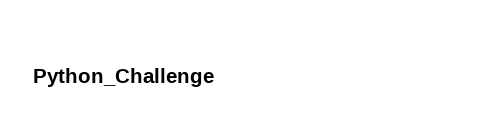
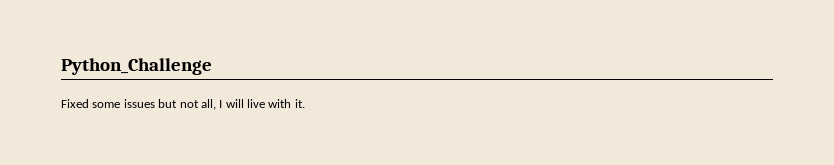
(214, 77) none -> [61,99,305,110] // Fixed some issues but not all, I will live with it.

